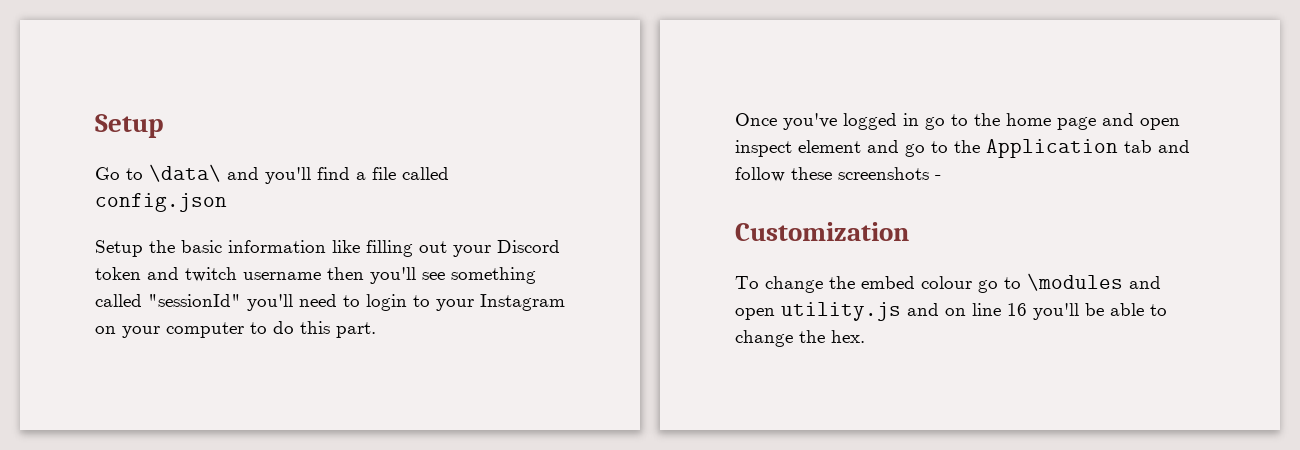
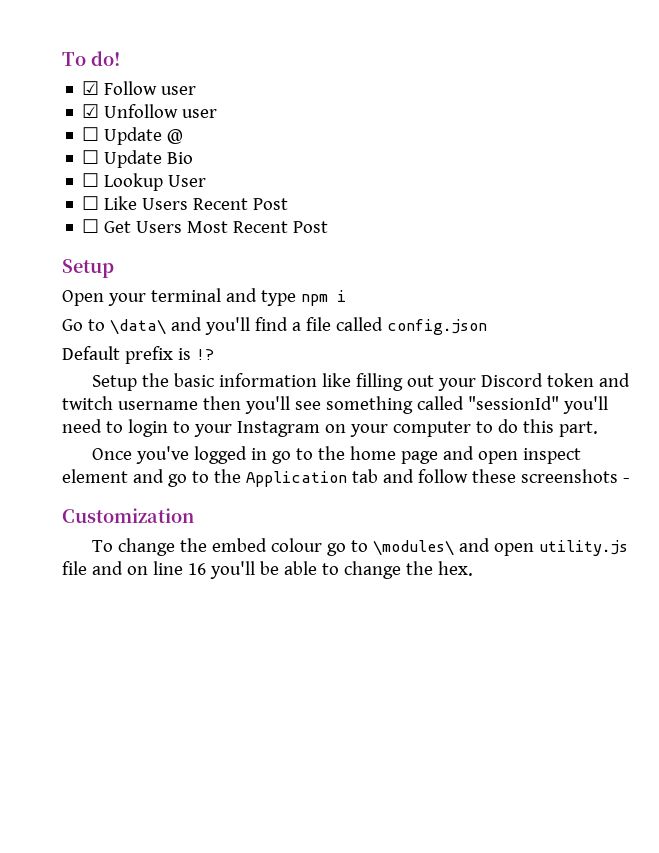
[95,114,163,138] Setup -> [62,51,120,66] [82,81,197,95] [82,104,218,118] [82,127,184,145] [82,150,194,168] [82,173,207,191] [82,196,289,210] [82,219,329,233] [62,259,114,278] [62,288,346,306] To do! // ☑ Follow user // ☑ Unfollow user // ☐ Update @ // ☐ Update Bio // ☐ Lookup User // ☐ Like Users Recent Post // ☐ Get Users Most Recent Post // Setup // Open your terminal and type npm i
(227, 202) none -> [62,346,214,364] // Default prefix is !?
[1027,273,1123,291] \modules -> [373,540,455,556] \modules\
(901, 311) none -> [62,561,87,575] file

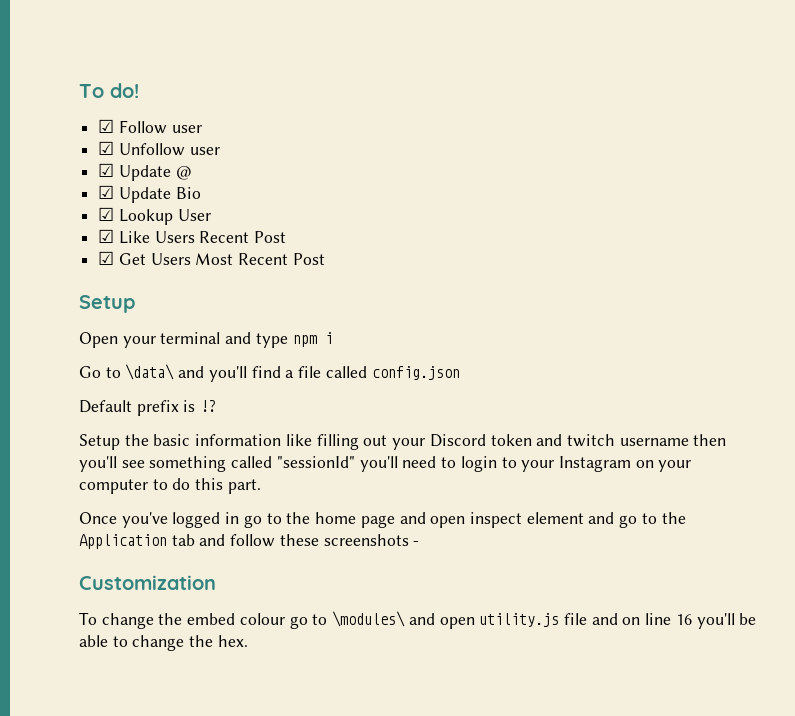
[82,127,100,141] ☐ -> [98,163,115,177] ☑
[82,150,100,164] ☐ -> [98,185,115,199] ☑
[82,173,100,187] ☐ -> [98,207,115,221] ☑
[82,196,100,210] ☐ -> [98,229,115,243] ☑
[82,219,100,233] ☐ -> [98,251,115,265] ☑

